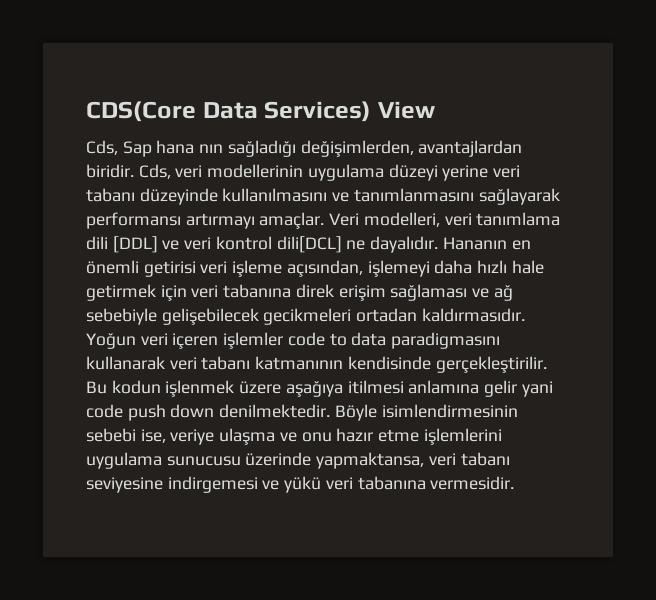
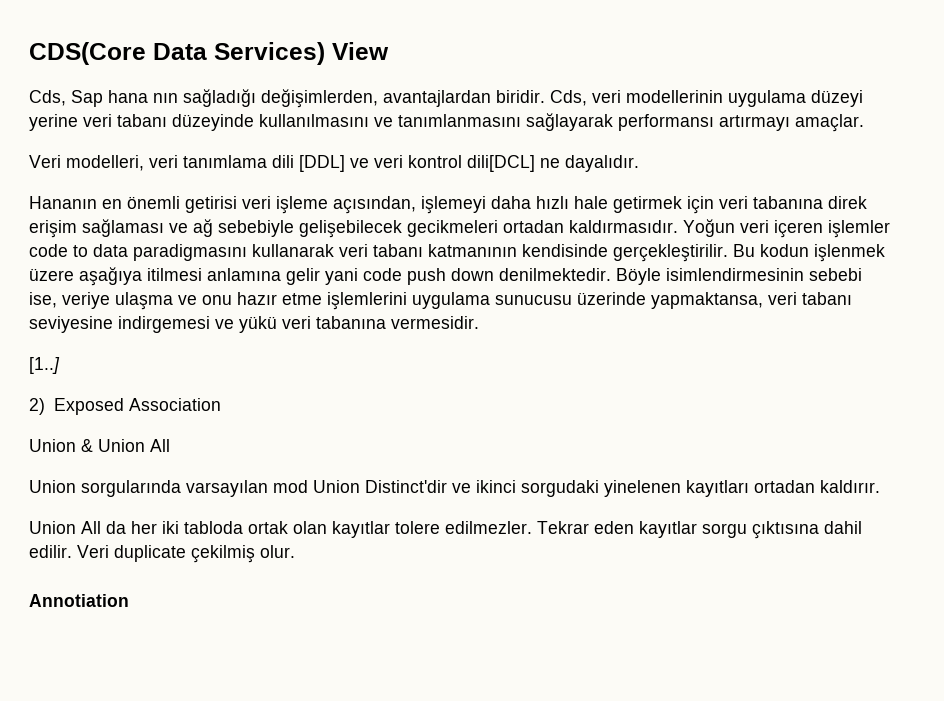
(325, 220) none -> (864, 123) //
(439, 244) none -> (639, 163) //
(515, 483) none -> [29,357,60,374] [29,398,221,415] [29,439,170,452] [29,480,880,497] [29,521,862,539] [29,545,295,563] [29,594,129,607] // [1..] // 2) Exposed Association // Union & Union All // Union sorgularında varsayılan mod Union Distinct'dir ve ikinci sorgudaki yinelenen kayıtları ortadan kaldırır. // Union All da her iki tabloda ortak olan kayıtlar tolere edilmezler. Tekrar eden kayıtlar sorgu çıktısına dahil edilir. Veri duplicate çekilmiş olur. // Annotiation

